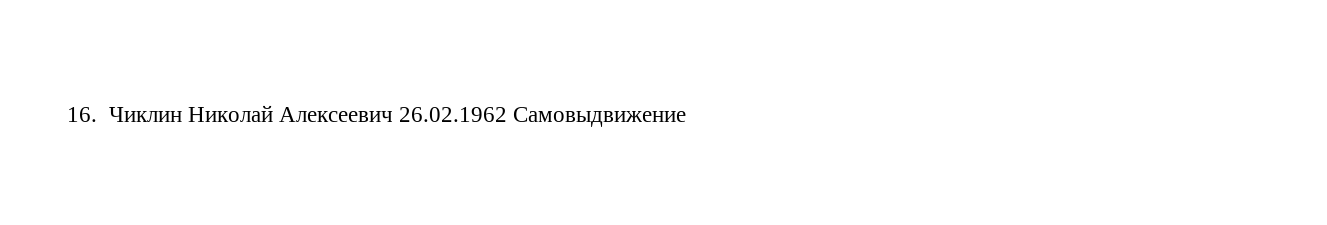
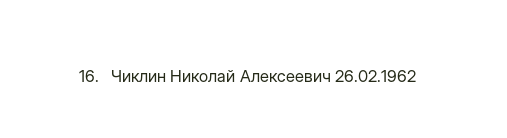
[513,107,687,127] Самовыдвижение -> (417, 76) none

